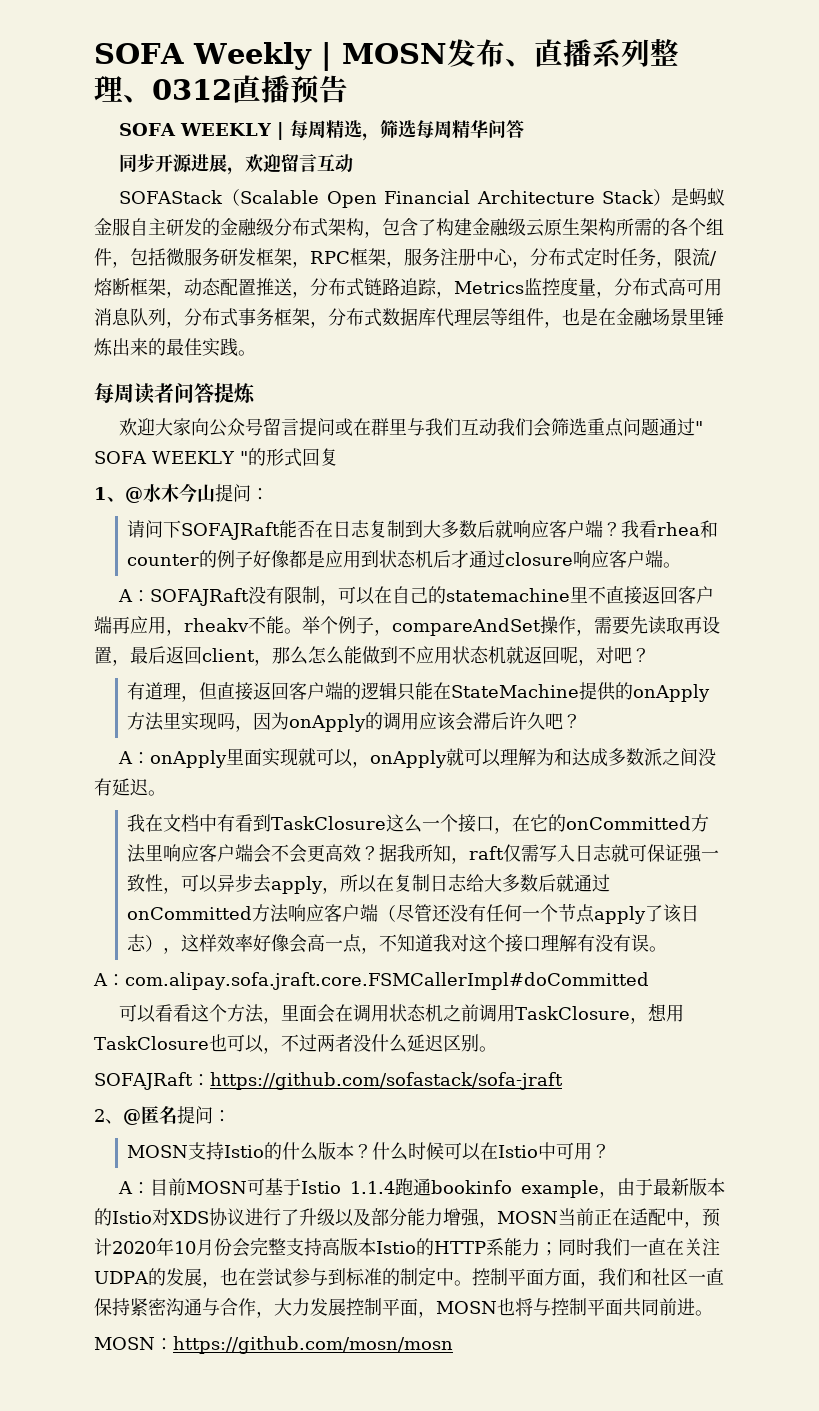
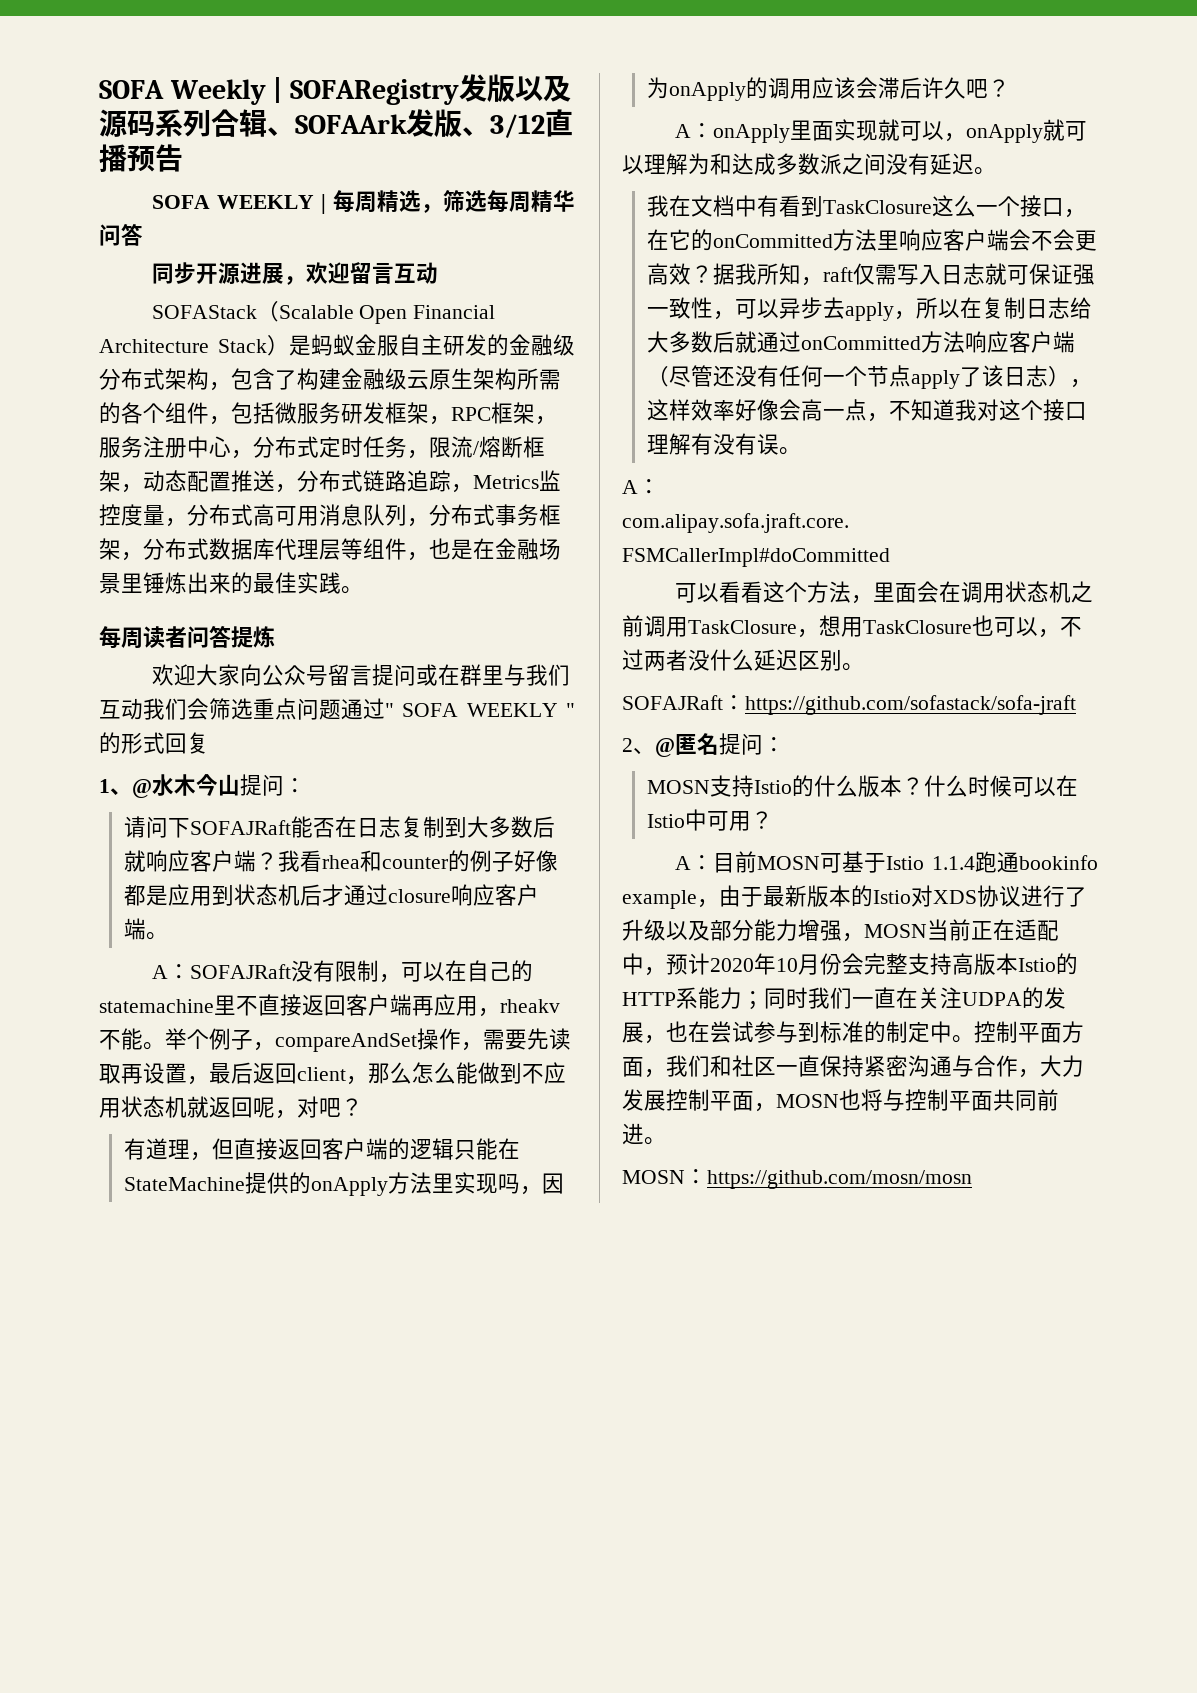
[341,39,679,68] [94,75,232,103] MOSN发布、直播系列整理、0312 -> [289,74,571,105] [99,109,545,138] SOFARegistry发版以及源码系列合辑、SOFAArk发版、3/12

